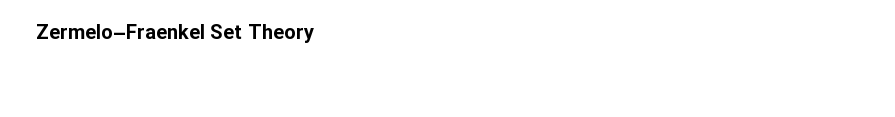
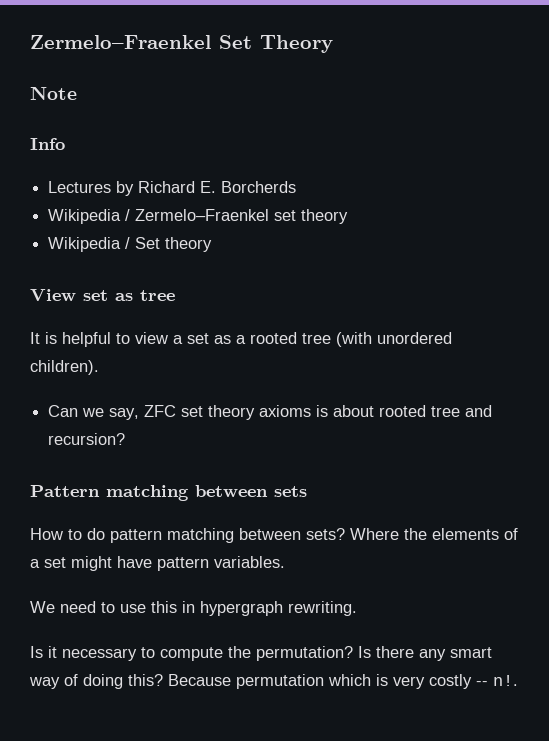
(314, 33) none -> [30,87,77,100] [30,138,65,150] [48,181,297,196] [48,209,349,224] [48,237,213,252] [30,289,175,301] [30,332,452,347] [30,360,99,375] [48,405,493,420] [48,433,126,445] [30,485,307,501] [30,528,518,543] [30,556,285,571] [30,601,357,616] [30,646,492,661] [29,674,518,689] // Note // Info // Lectures by Richard E. Borcherds // Wikipedia / Zermelo–Fraenkel set theory // Wikipedia / Set theory // View set as tree // It is helpful to view a set as a rooted tree (with unordered children). // Can we say, ZFC set theory axioms is about rooted tree and recursion? // Pattern matching between sets // How to do pattern matching between sets? Where the elements of a set might have pattern variables. // We need to use this in hypergraph rewriting. // Is it necessary to compute the permutation? Is there any smart way of doing this? Because permutation which is very costly -- n!.

